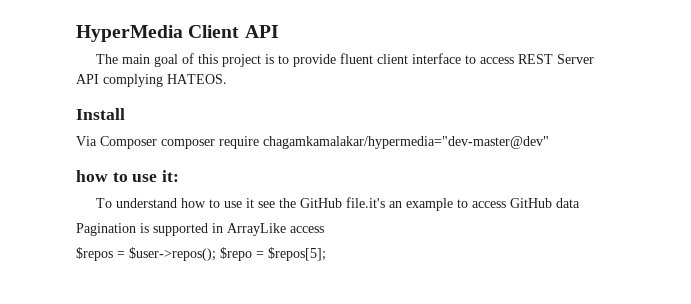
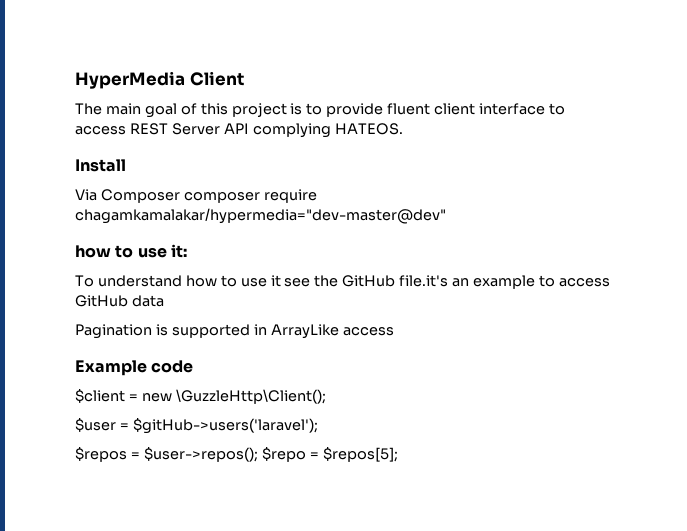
[244,25,279,38] API -> (244, 78) none
(324, 229) none -> [75,360,194,376] [75,389,326,404] [75,418,318,434] // Example code // $client = new \GuzzleHttp\Client(); // $user = $gitHub->users('laravel');

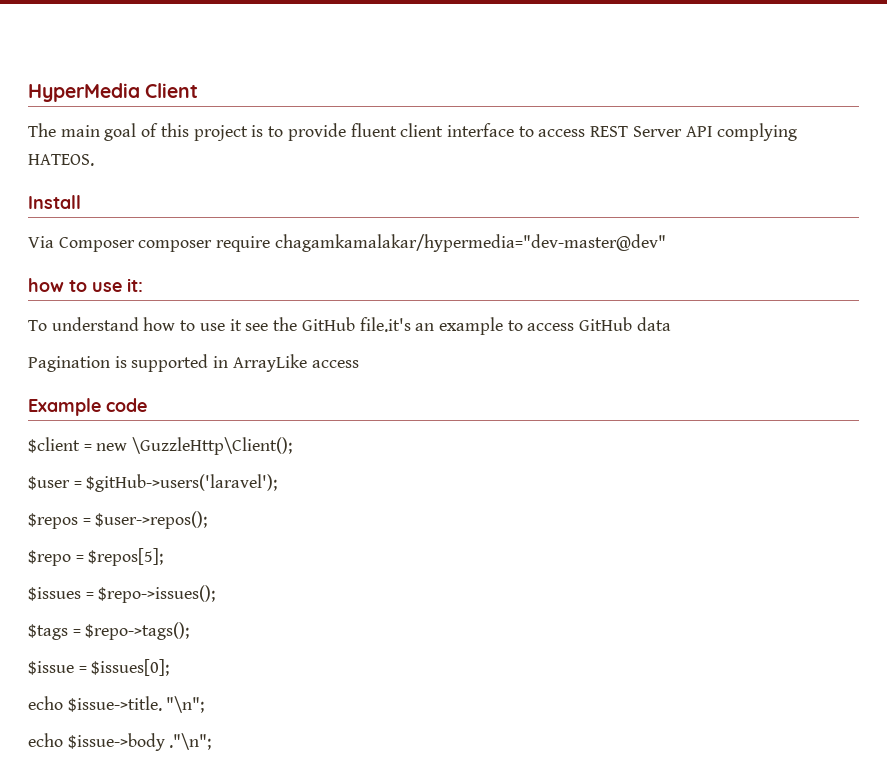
(258, 454) none -> (208, 520) //
(398, 454) none -> [28,585,216,603] [28,622,190,640] [28,659,170,676] [28,696,205,713] [28,733,212,751] // $issues = $repo->issues(); // $tags = $repo->tags(); // $issue = $issues[0]; // echo $issue->title. "\n"; // echo $issue->body ."\n";

